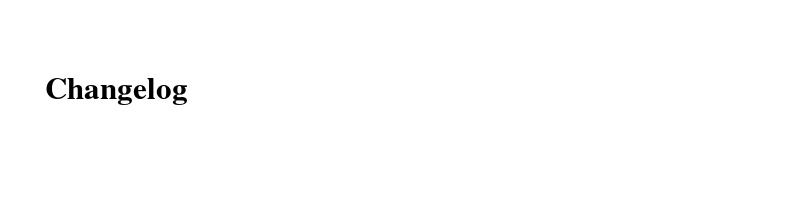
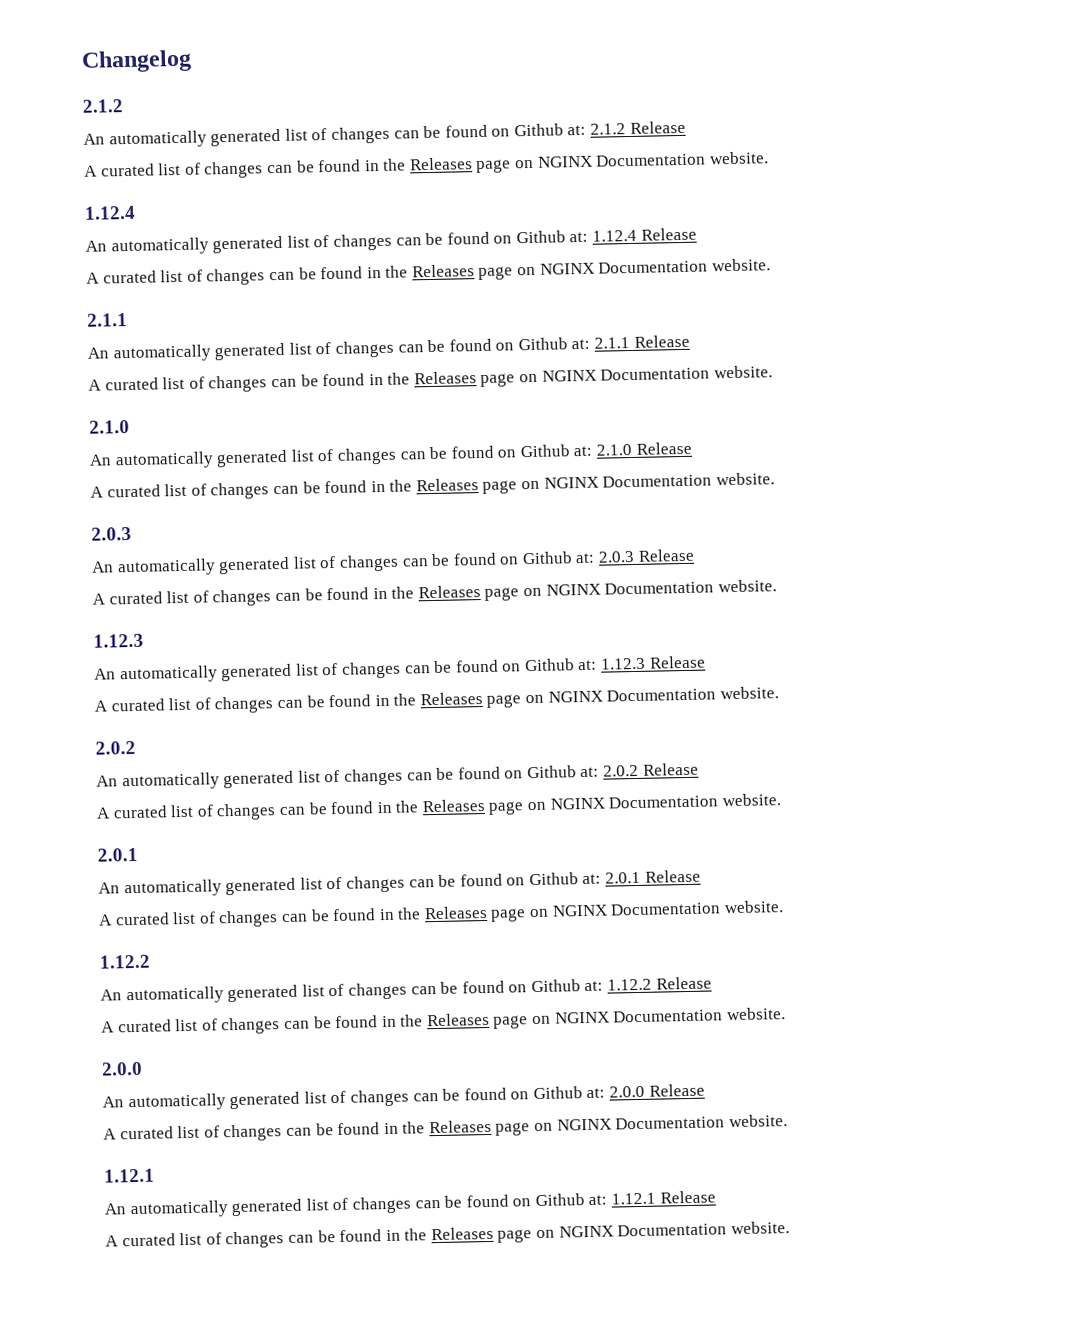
(188, 91) none -> [82,99,124,113] [83,120,686,149] [84,151,769,179] [84,205,136,220] [85,227,697,256] [86,258,771,286] [87,313,128,327] [87,334,690,363] [88,365,773,393] [89,419,130,434] [89,441,692,470] [90,472,775,500] [91,526,132,541] [91,548,695,577] [92,579,777,607] [93,633,144,648] [94,655,706,684] [94,686,779,714] [95,740,136,755] [96,762,699,791] [96,793,781,821] [97,847,138,862] [98,869,701,898] [98,900,784,928] [99,954,151,969] [100,976,712,1005] [101,1007,786,1035] [101,1061,143,1076] [102,1083,705,1112] [103,1114,788,1142] [104,1168,155,1183] [104,1190,716,1219] [105,1221,790,1249] // 2.1.2 // An automatically generated list of changes can be found on Github at: 2.1.2 Release // A curated list of changes can be found in the Releases page on NGINX Documentation website. // 1.12.4 // An automatically generated list of changes can be found on Github at: 1.12.4 Release // A curated list of changes can be found in the Releases page on NGINX Documentation website. // 2.1.1 // An automatically generated list of changes can be found on Github at: 2.1.1 Release // A curated list of changes can be found in the Releases page on NGINX Documentation website. // 2.1.0 // An automatically generated list of changes can be found on Github at: 2.1.0 Release // A curated list of changes can be found in the Releases page on NGINX Documentation website. // 2.0.3 // An automatically generated list of changes can be found on Github at: 2.0.3 Release // A curated list of changes can be found in the Releases page on NGINX Documentation website. // 1.12.3 // An automatically generated list of changes can be found on Github at: 1.12.3 Release // A curated list of changes can be found in the Releases page on NGINX Documentation website. // 2.0.2 // An automatically generated list of changes can be found on Github at: 2.0.2 Release // A curated list of changes can be found in the Releases page on NGINX Documentation website. // 2.0.1 // An automatically generated list of changes can be found on Github at: 2.0.1 Release // A curated list of changes can be found in the Releases page on NGINX Documentation website. // 1.12.2 // An automatically generated list of changes can be found on Github at: 1.12.2 Release // A curated list of changes can be found in the Releases page on NGINX Documentation website. // 2.0.0 // An automatically generated list of changes can be found on Github at: 2.0.0 Release // A curated list of changes can be found in the Releases page on NGINX Documentation website. // 1.12.1 // An automatically generated list of changes can be found on Github at: 1.12.1 Release // A curated list of changes can be found in the Releases page on NGINX Documentation website.

